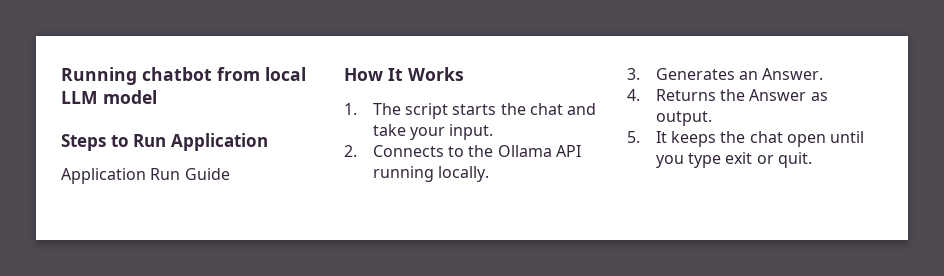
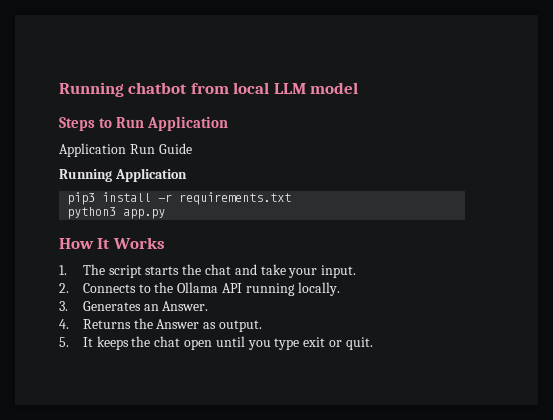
(230, 174) none -> [59,168,187,182] [67,192,292,205] [67,207,166,219] // Running Application // pip3 install -r requirements.txt // python3 app.py

